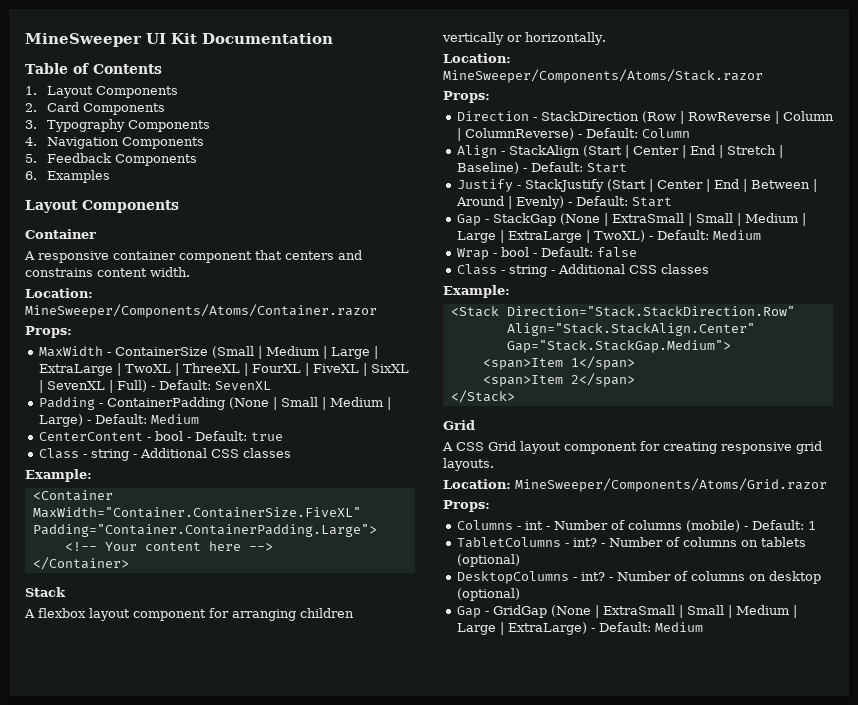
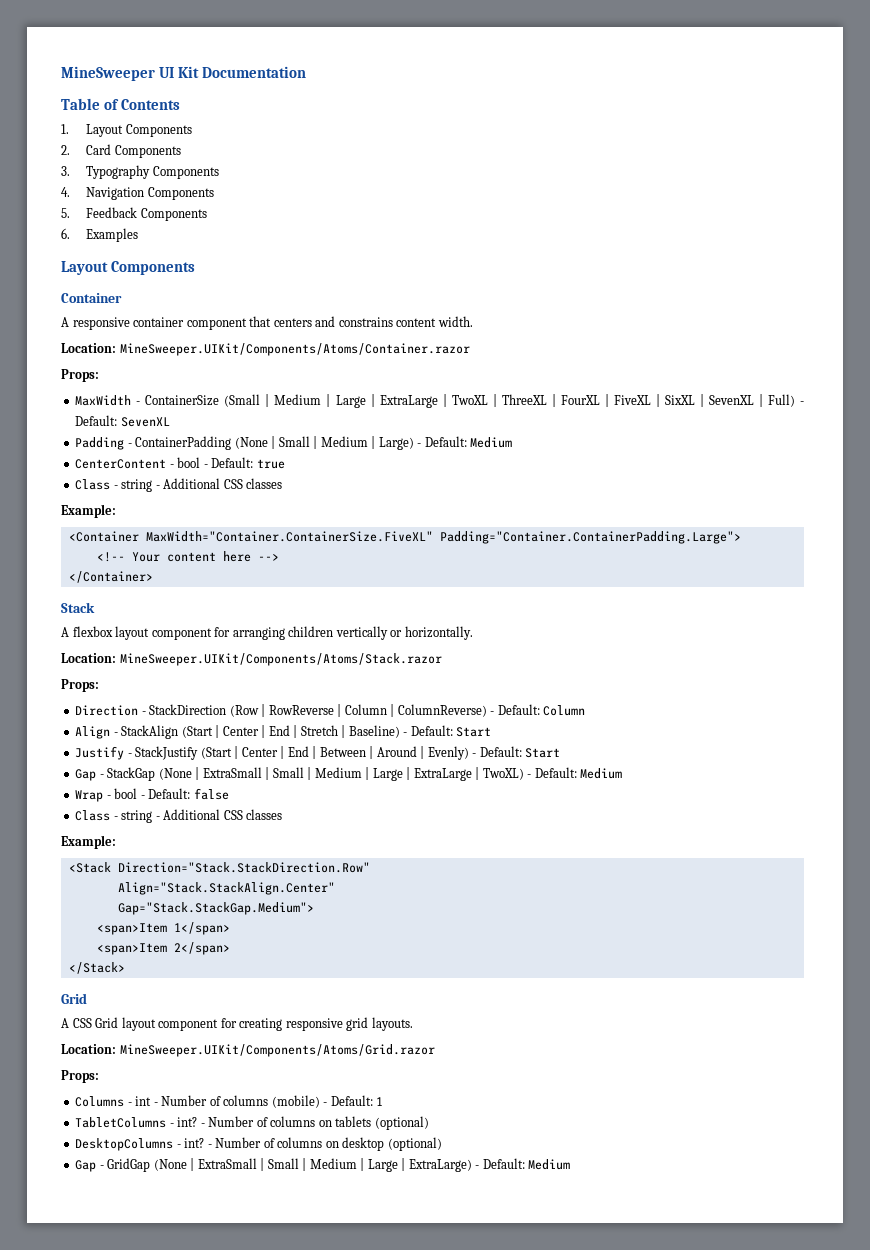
[25,304,377,318] MineSweeper/Components/Atoms/Container.razor -> [119,343,470,356] MineSweeper.UIKit/Components/Atoms/Container.razor
[443,69,763,83] MineSweeper/Components/Atoms/Stack.razor -> [119,653,442,666] MineSweeper.UIKit/Components/Atoms/Stack.razor
[515,478,827,492] MineSweeper/Components/Atoms/Grid.razor -> [119,1044,435,1057] MineSweeper.UIKit/Components/Atoms/Grid.razor

